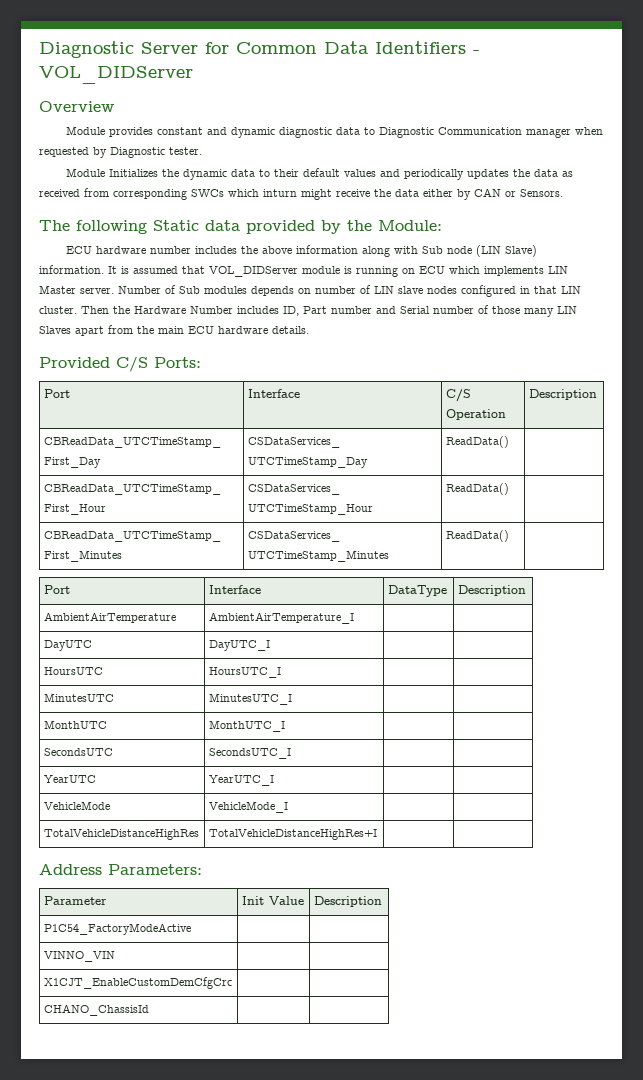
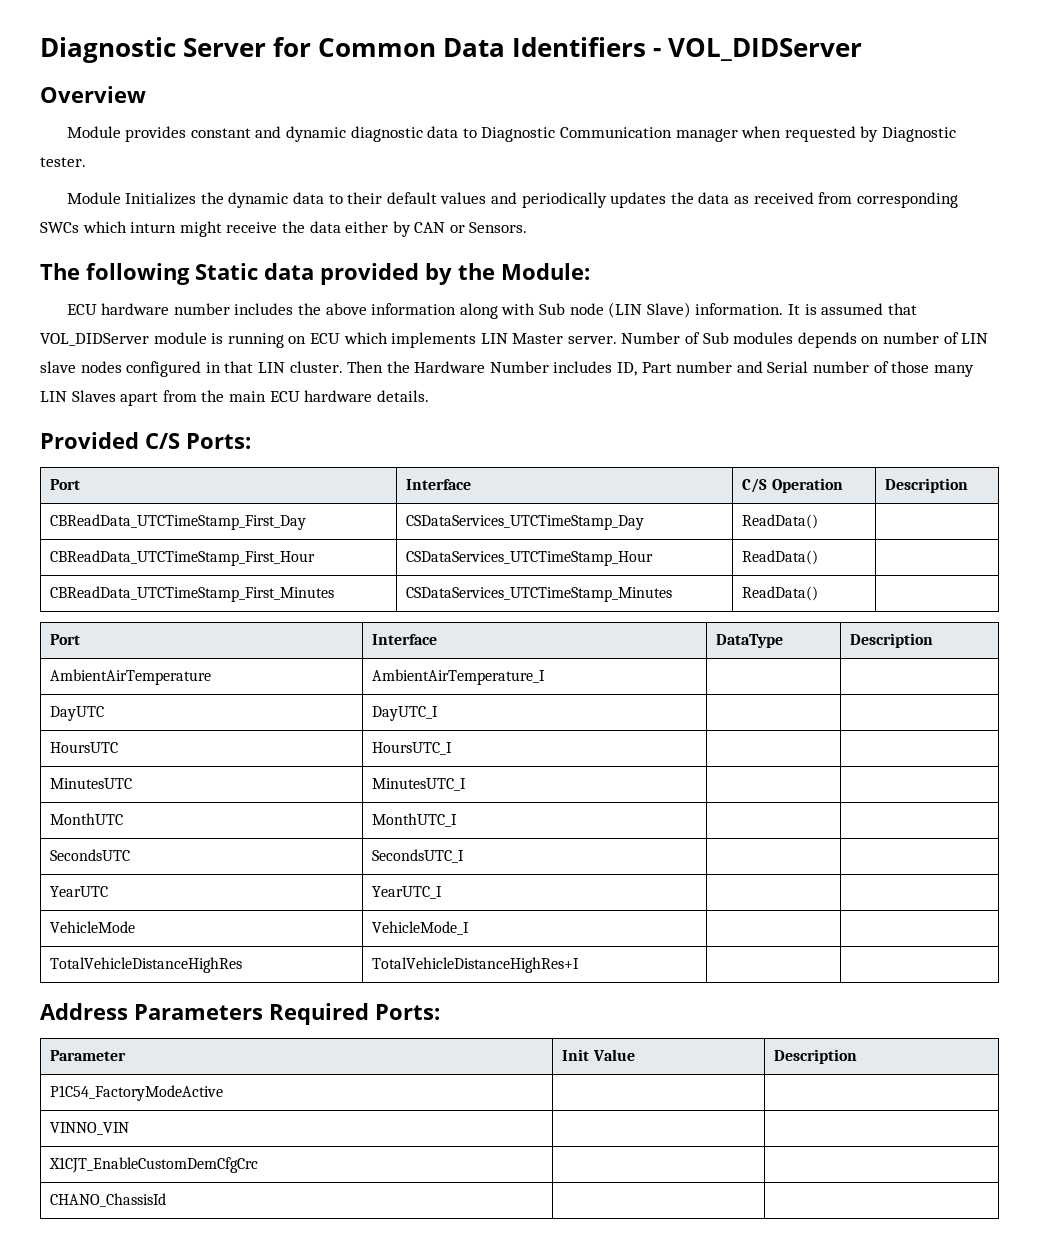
[108,864,202,875] Parameters: -> [134,1003,440,1025] Parameters Required Ports:

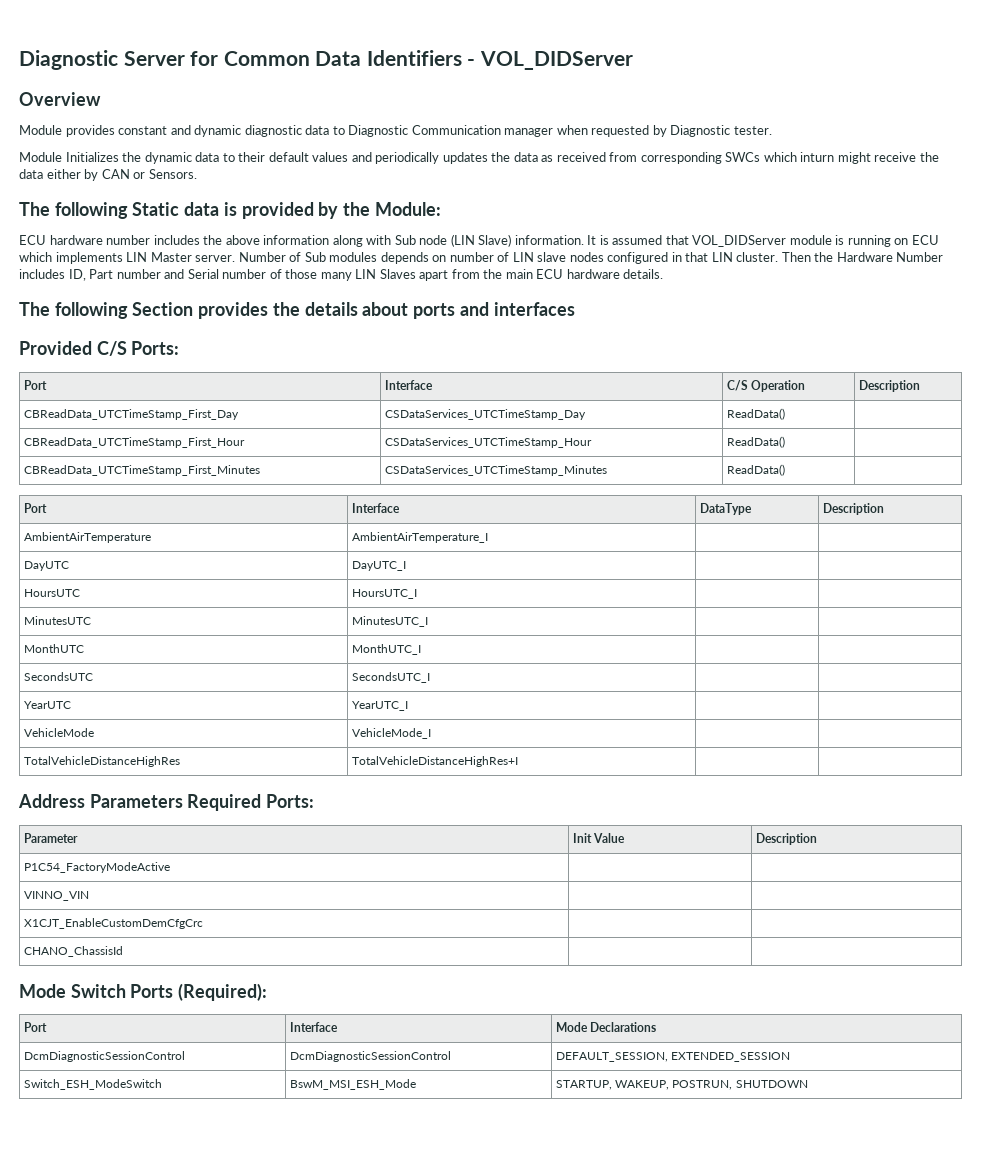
(314, 271) none -> [223,202,237,216] is
(429, 396) none -> [19,302,575,319] // The following Section provides the details about ports and interfaces
(167, 1200) none -> [19,983,268,1001] [24,1022,48,1032] [290,1022,339,1032] [556,1022,657,1032] [24,1051,186,1062] [290,1051,452,1062] [556,1052,791,1062] [24,1079,163,1090] [290,1079,417,1090] [556,1080,808,1090] // Mode Switch Ports (Required): // Port | Interface | Mode Declarations // DcmDiagnosticSessionControl | DcmDiagnosticSessionControl | DEFAULT_SESSION, EXTENDED_SESSION // Switch_ESH_ModeSwitch | BswM_MSI_ESH_Mode | STARTUP, WAKEUP, POSTRUN, SHUTDOWN

